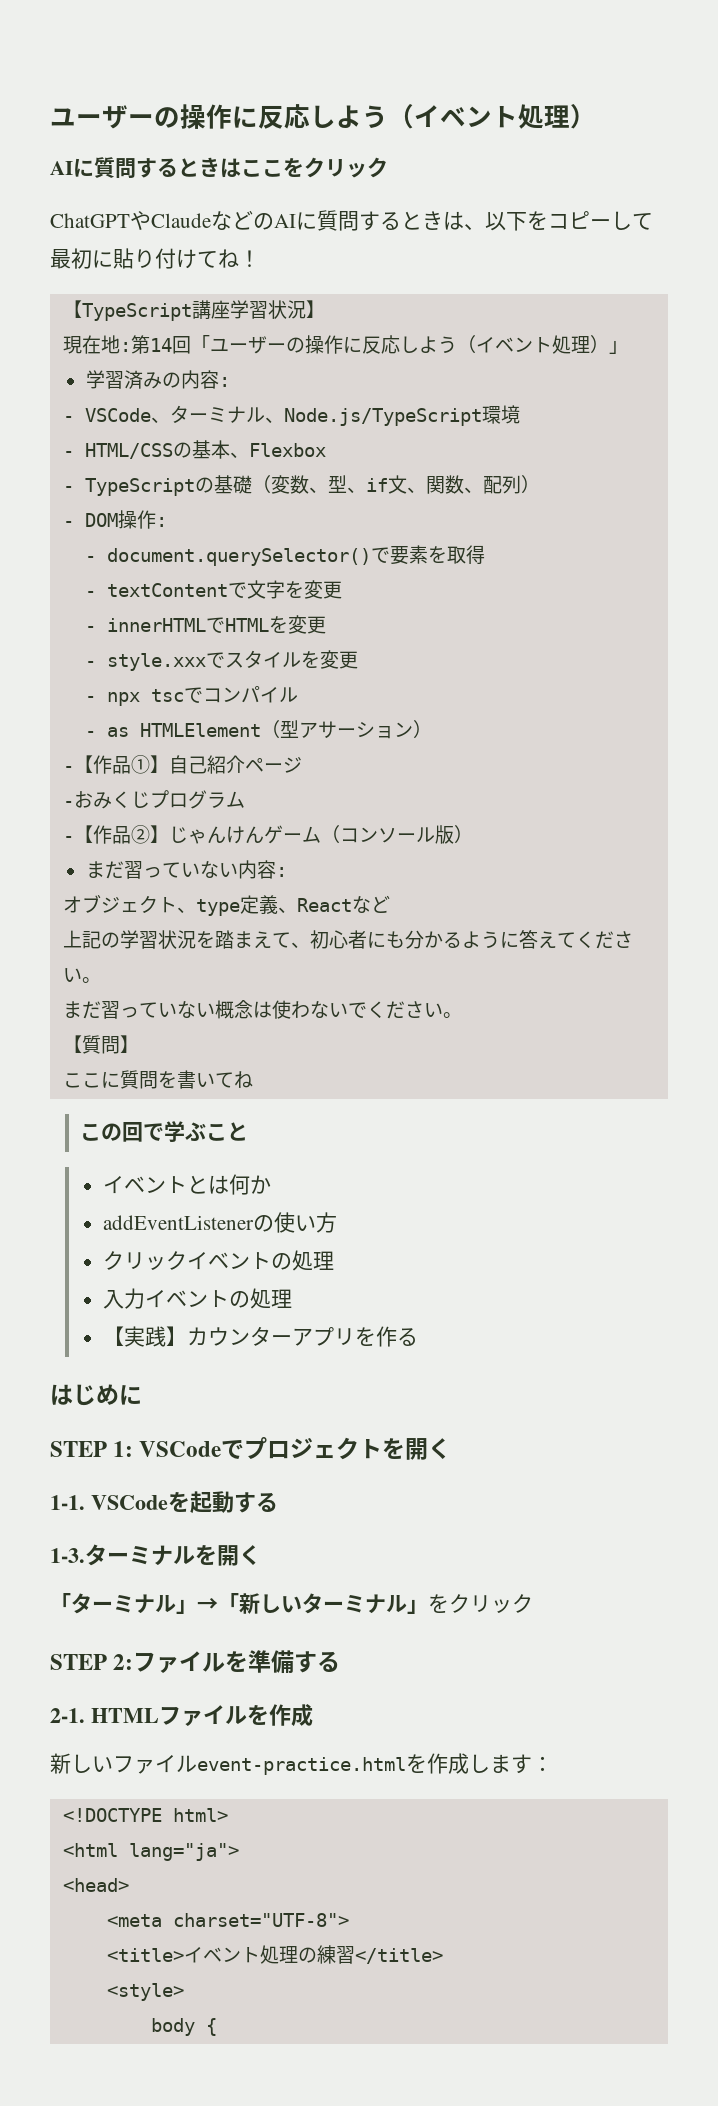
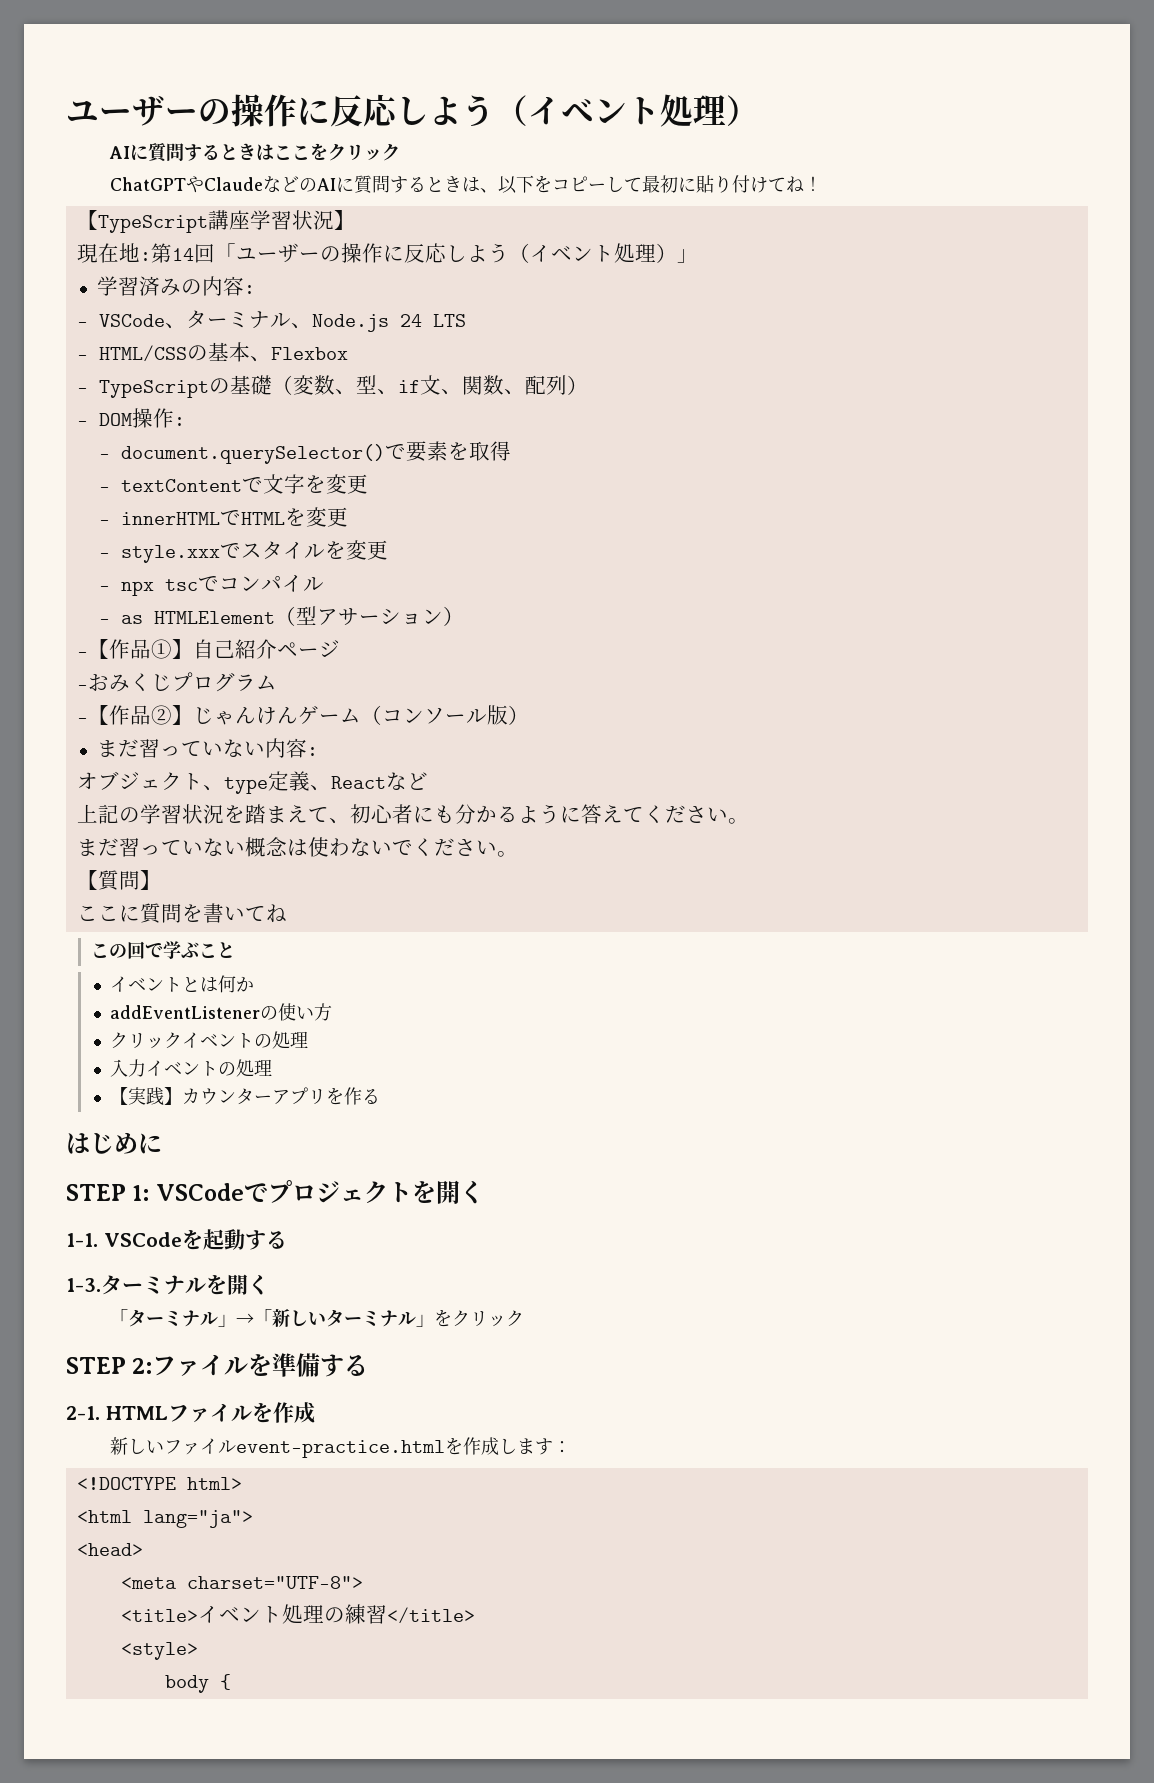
[283,405,520,426] Node.js/TypeScript環境 -> [311,314,466,332] Node.js 24 LTS

